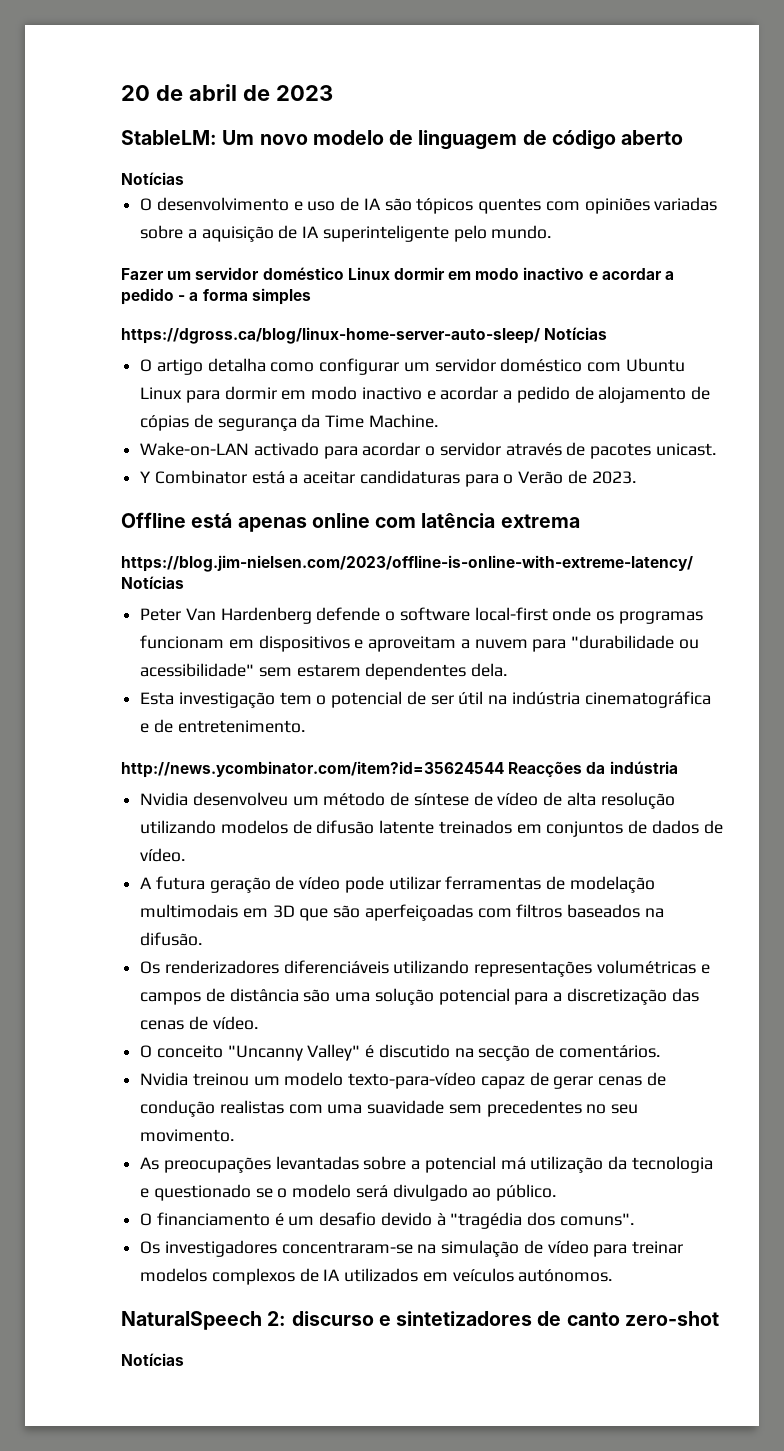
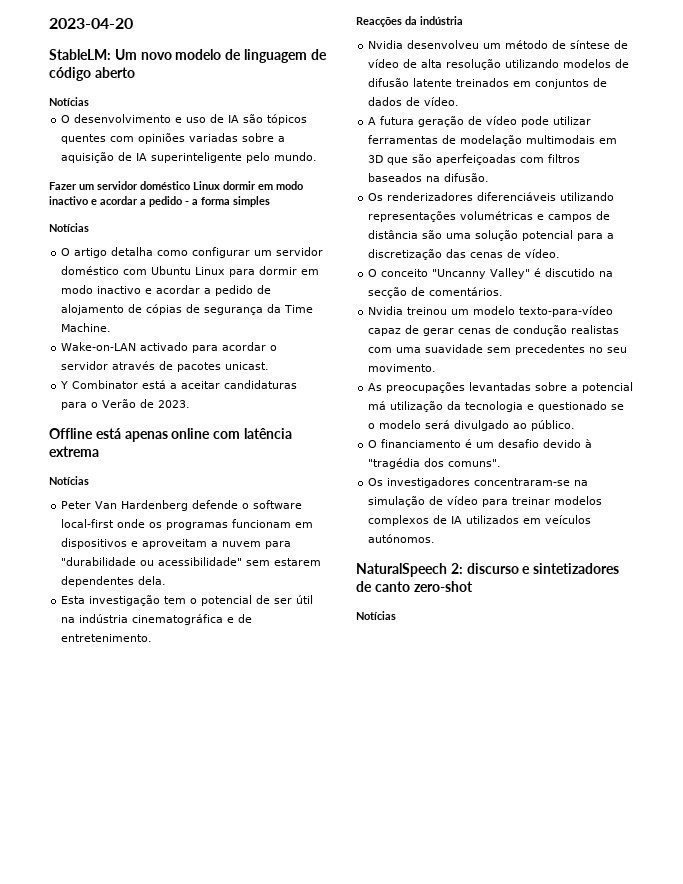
[121,84,333,101] 20 de abril de 2023 -> [49,18,133,29] 2023-04-20
[121,327,540,344] https://dgross.ca/blog/linux-home-server-auto-sleep/ -> (270, 201) none
[121,555,693,572] https://blog.jim-nielsen.com/2023/offline-is-online-with-extreme-latency/ -> (99, 451) none
[121,761,504,778] http://news.ycombinator.com/item?id=35624544 -> (153, 638) none

